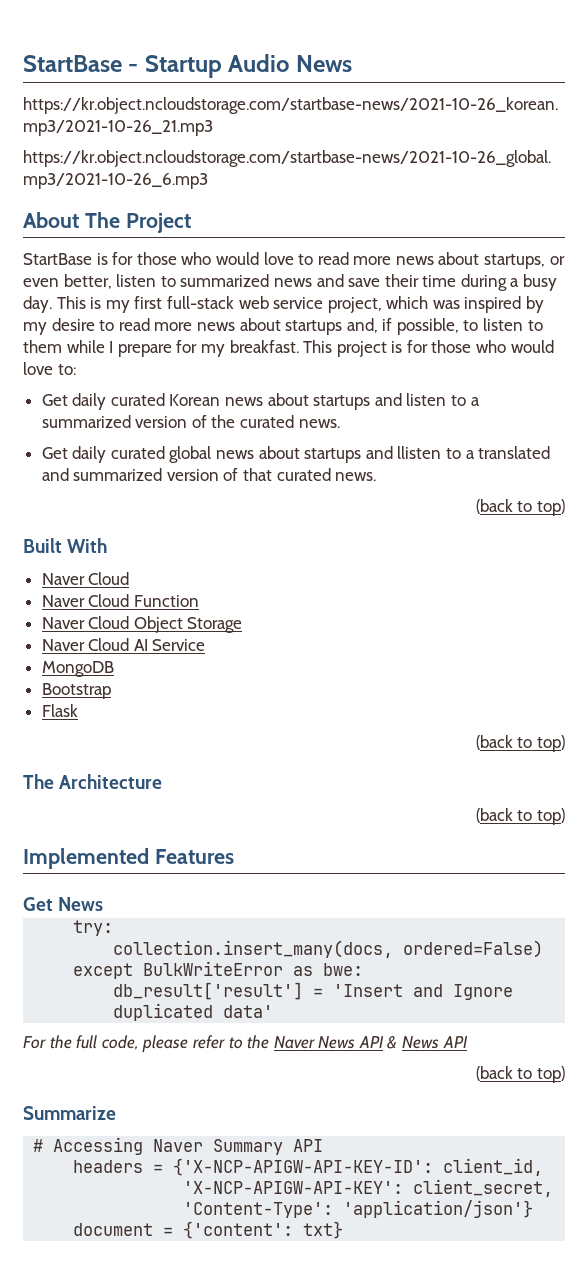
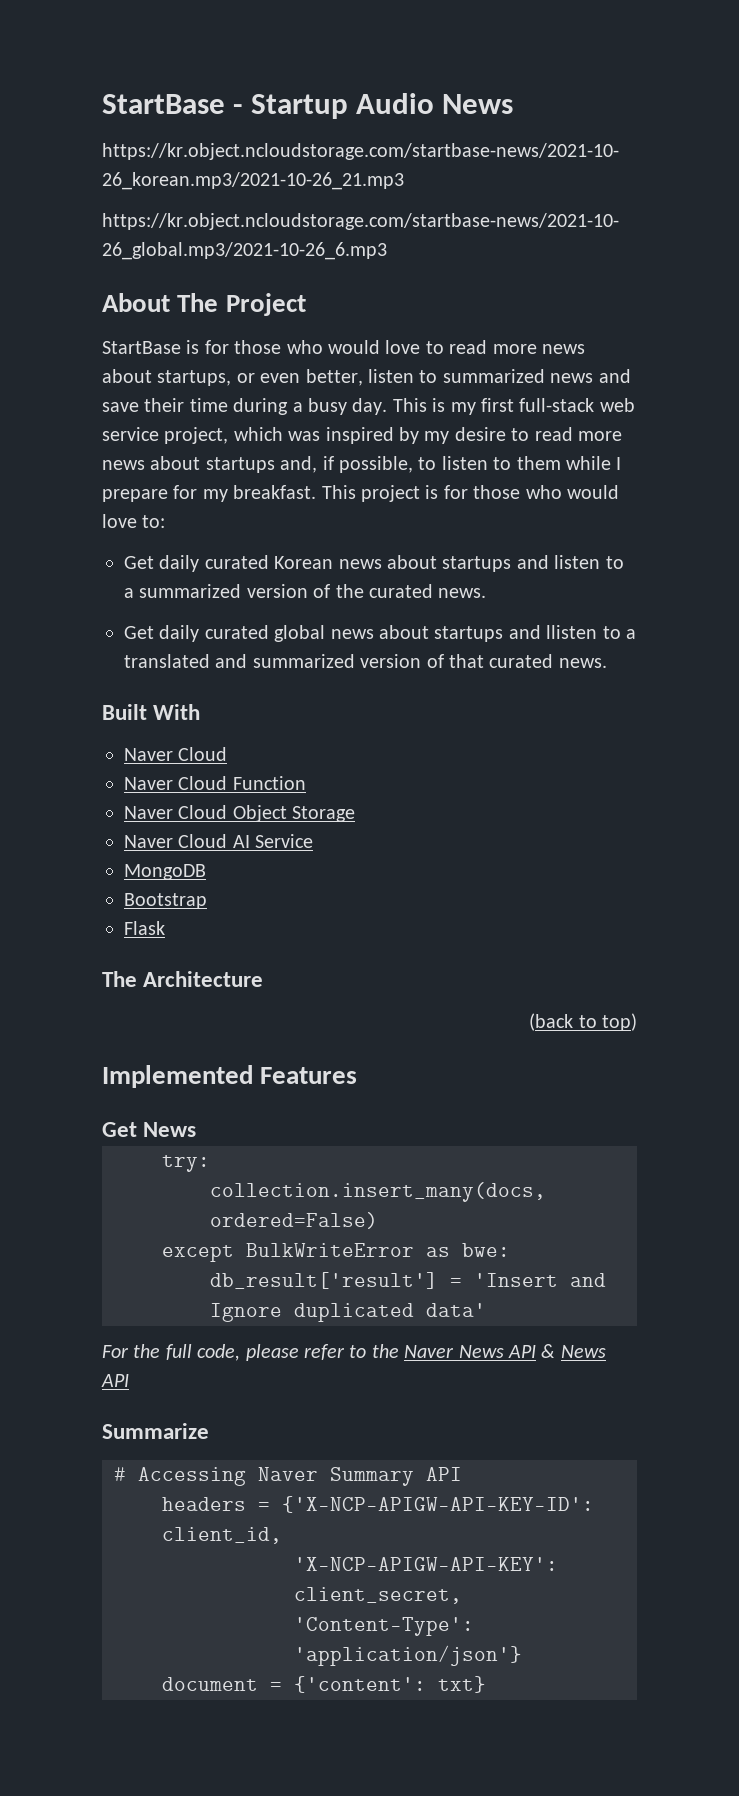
[475,499,565,516] // (back to top) -> (607, 663) none
[475,735,565,752] // (back to top) -> (165, 928) none
[475,1066,565,1083] // (back to top) -> (129, 1380) none

